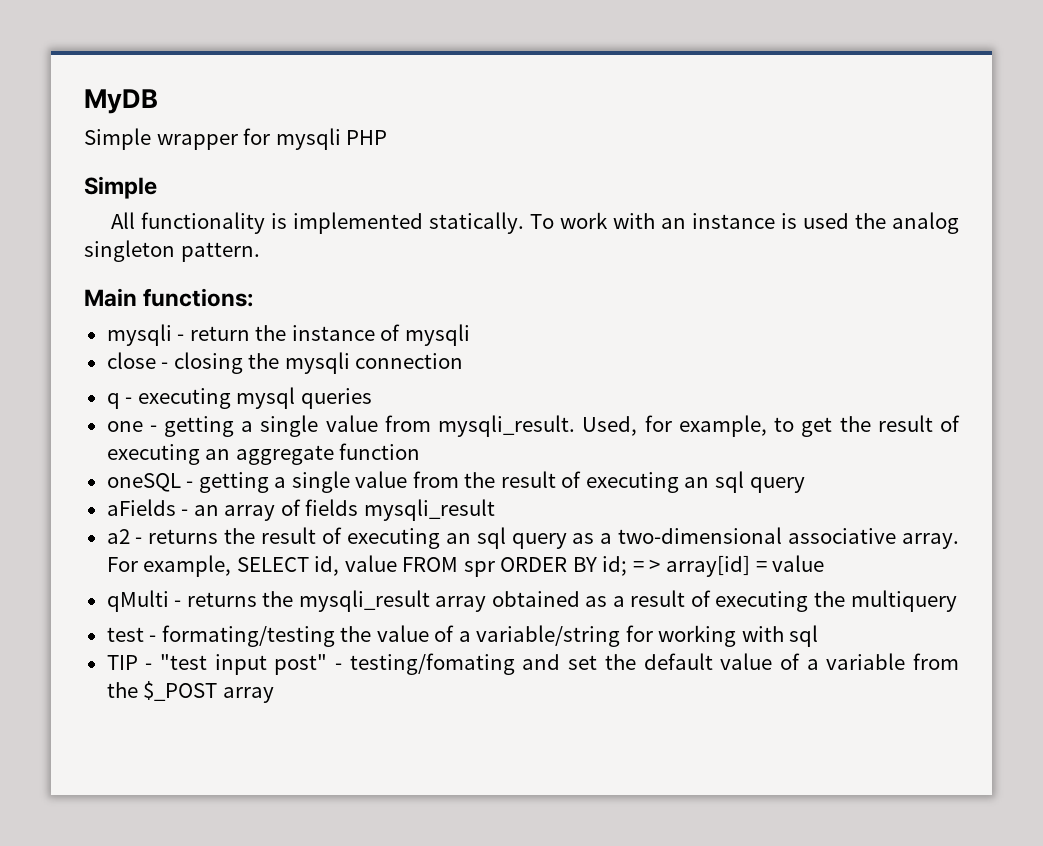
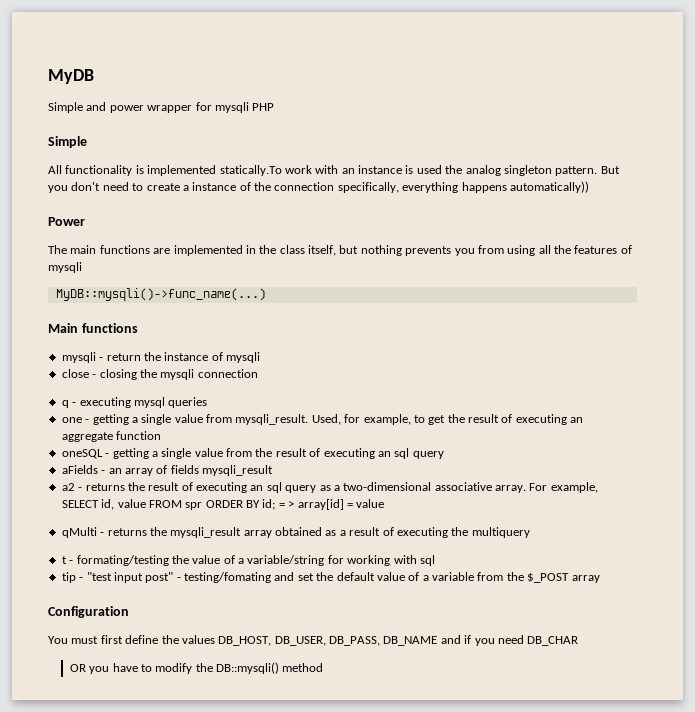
(151, 139) none -> [86,102,144,113] and power
[429,212,555,234] statically. To -> [219,165,282,176] statically.To
(260, 252) none -> [600,166,620,174] [48,181,589,193] [48,217,85,226] [48,245,632,256] [48,262,82,273] [55,288,266,301] But you don't need to create a instance of the connection specifically, everything happens automatically)) // Power // The main functions are implemented in the class itself, but nothing prevents you from using all the features of mysqli // MyDB::mysqli()->func_name(...)
[143,288,254,307] functions: -> [81,323,138,333] functions
[106,627,144,642] test -> [61,556,67,564] t
[106,655,138,670] TIP -> [61,572,76,583] tip
(274, 695) none -> [48,606,129,618] [48,635,579,646] [69,662,324,674] // Configuration // You must first define the values DB_HOST, DB_USER, DB_PASS, DB_NAME and if you need DB_CHAR // OR you have to modify the DB::mysqli() method

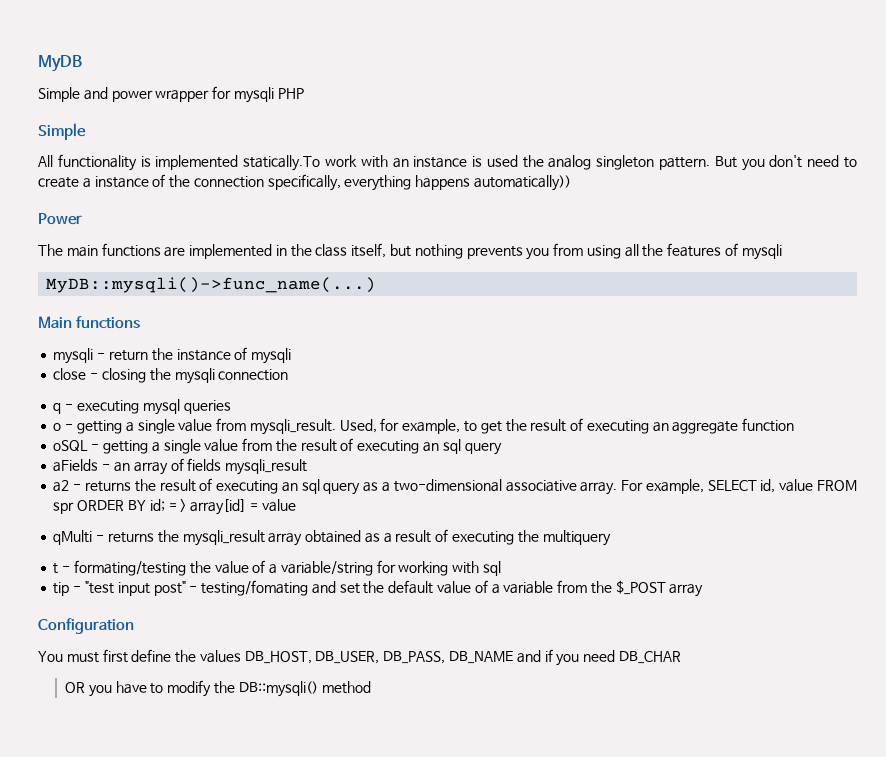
[61,417,82,423] one -> [53,423,62,431] o
[61,449,103,459] oneSQL -> [53,440,89,452] oSQL

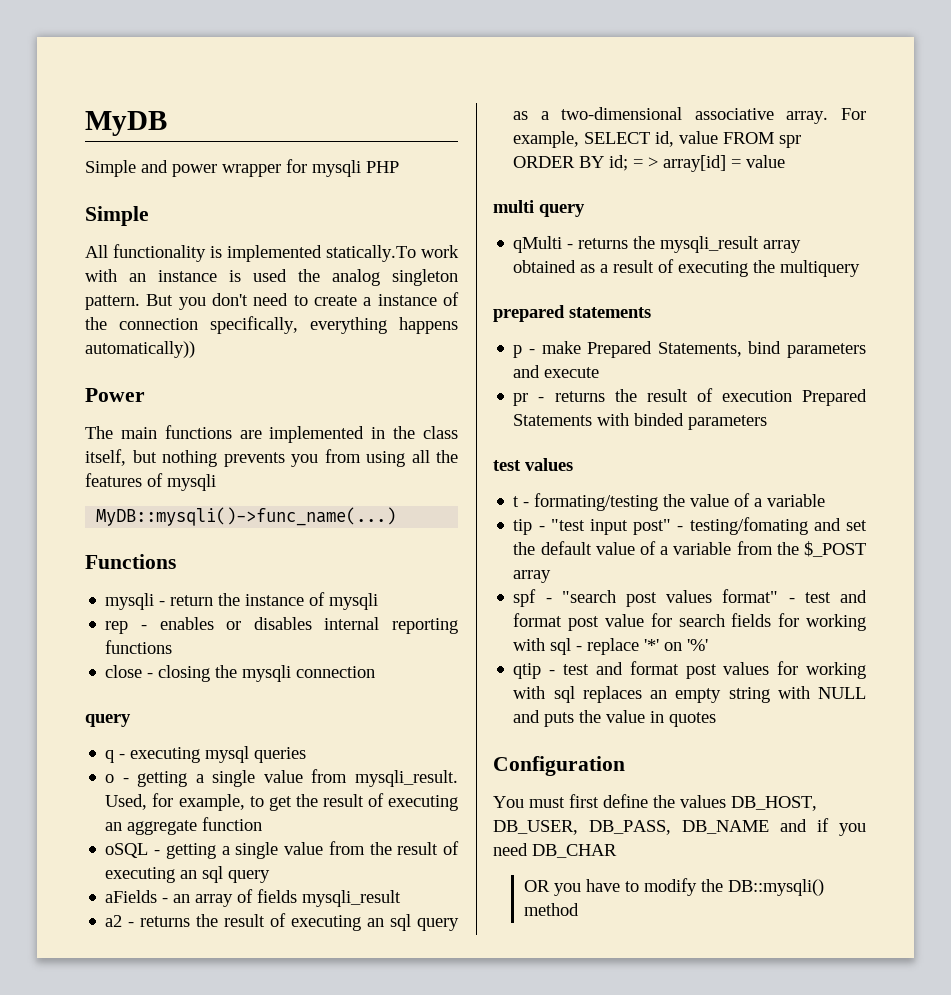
[38,316,140,329] Main functions -> [85,554,176,569] Functions
(292, 356) none -> [105,617,458,634] [105,640,173,654] // rep - enables or disables internal reporting functions
(289, 375) none -> [85,714,131,727] // query
(296, 505) none -> [493,200,585,217] // multi query
(611, 538) none -> [493,305,651,322] [513,341,866,358] [513,365,600,378] [513,388,867,406] [513,413,768,430] [493,458,573,471] // prepared statements // p - make Prepared Statements, bind parameters and execute // pr - returns the result of execution Prepared Statements with binded parameters // test values
[280,560,501,576] variable/string for working with sql -> [767,494,826,507] variable
(704, 590) none -> [513,589,867,607] [513,613,866,631] [513,638,709,655] [513,661,866,679] [513,686,866,703] [513,710,717,727] // spf - "search post values format" - test and format post value for search fields for working with sql - replace '*' on '%' // qtip - test and format post values for working with sql replaces an empty string with NULL and puts the value in quotes

